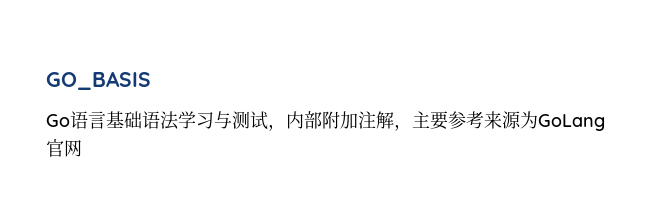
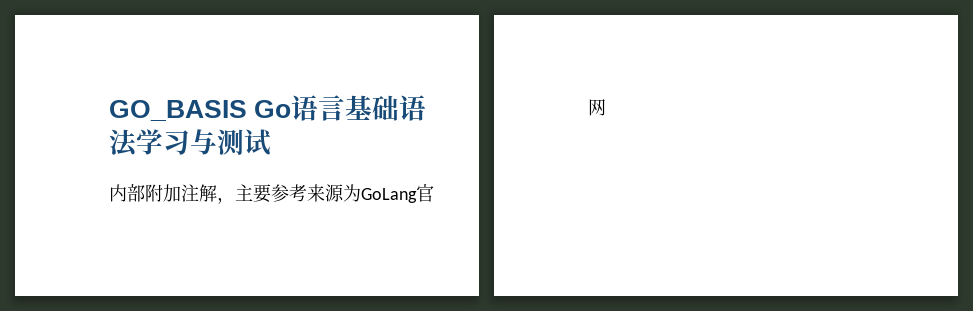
(151, 80) // -> (247, 110) none
[268,124,286,131] ， -> (271, 142) //

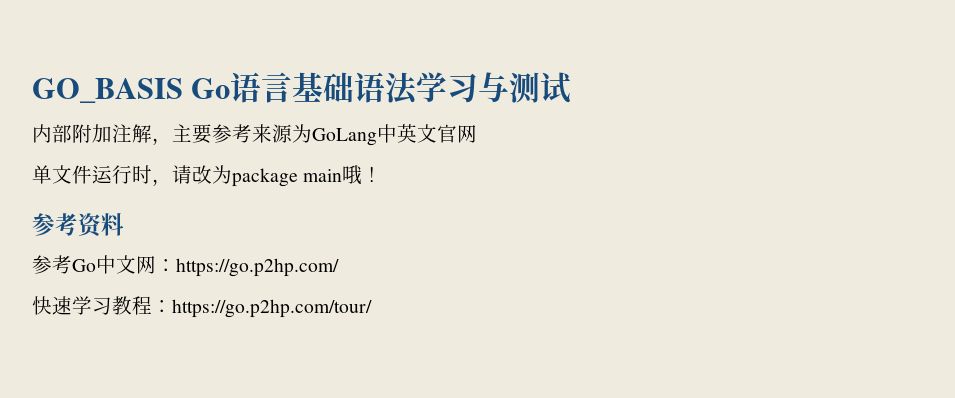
(417, 195) none -> [377,124,437,143] 中英文
(606, 107) none -> [32,165,383,187] [32,213,124,238] [32,255,339,277] [32,296,372,318] // 单文件运行时，请改为package main哦！ // 参考资料 // 参考Go中文网：https://go.p2hp.com/ // 快速学习教程：https://go.p2hp.com/tour/

